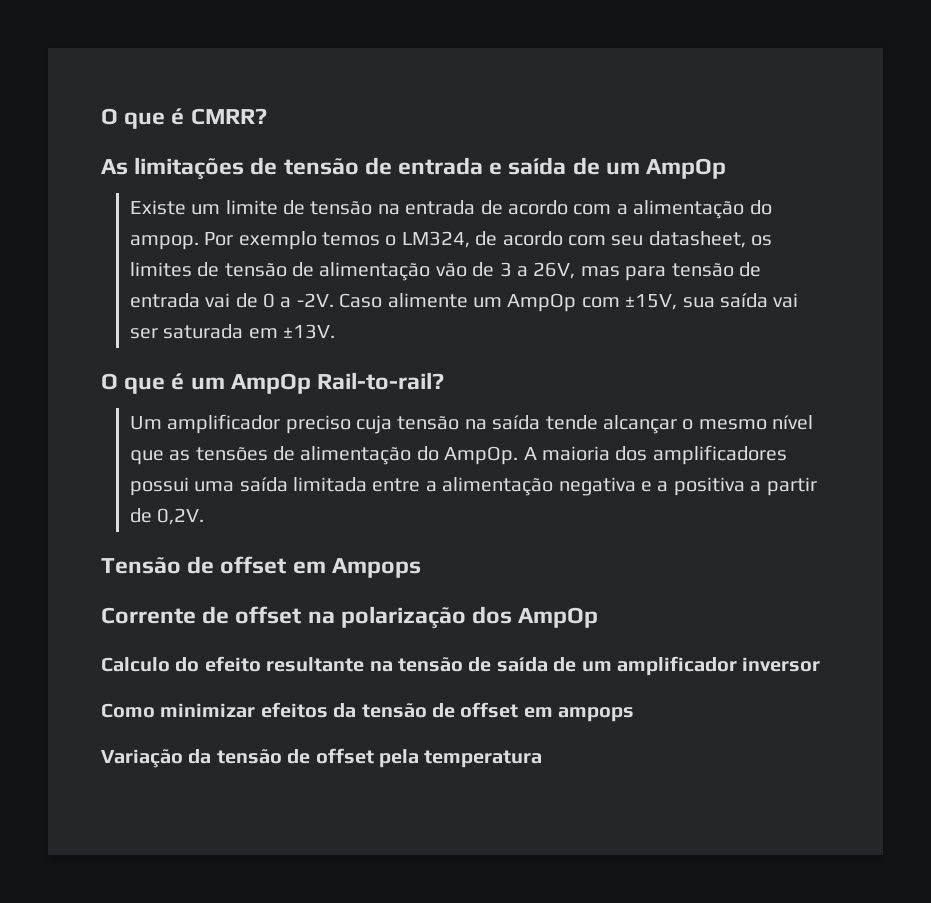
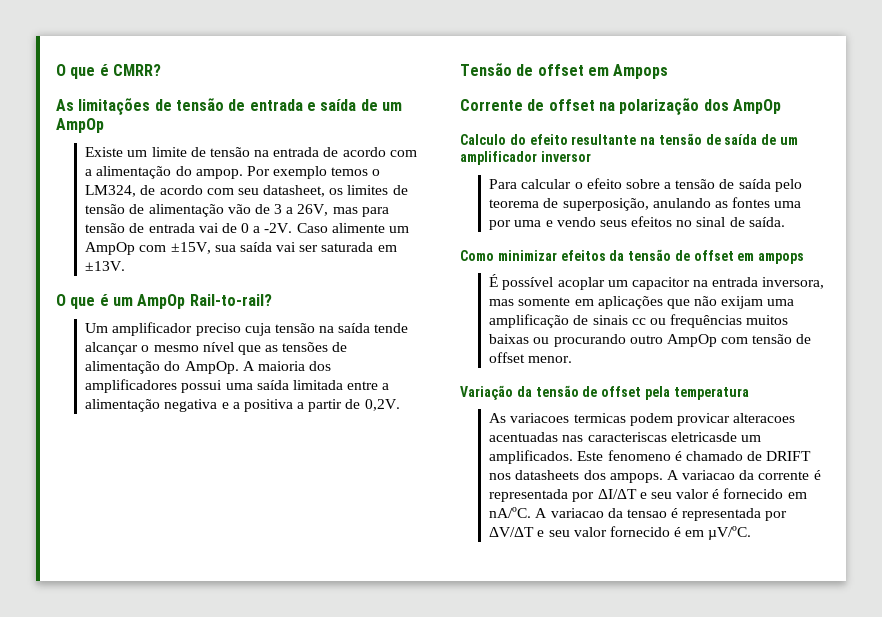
(821, 664) none -> [489,178,802,192] [489,197,802,211] [489,216,785,230] // Para calcular o efeito sobre a tensão de saída pelo teorema de superposição, anulando as fontes uma por uma e vendo seus efeitos no sinal de saída.
(635, 714) none -> [489,274,825,290] [489,296,795,309] [489,314,789,328] [489,334,812,347] [489,352,573,363] // É possível acoplar um capacitor na entrada inversora, mas somente em aplicações que não exijam uma amplificação de sinais cc ou frequências muitos baixas ou procurando outro AmpOp com tensão de offset menor.
(543, 759) none -> [489,413,796,426] [489,432,761,442] [489,450,812,464] [489,470,821,483] [489,488,807,502] [489,507,788,521] [489,526,752,540] // As variacoes termicas podem provicar alteracoes acentuadas nas caracteriscas eletricasde um amplificados. Este fenomeno é chamado de DRIFT nos datasheets dos ampops. A variacao da corrente é representada por ΔI/ΔT e seu valor é fornecido em nA/ºC. A variacao da tensao é representada por ΔV/ΔT e seu valor fornecido é em µV/ºC.

